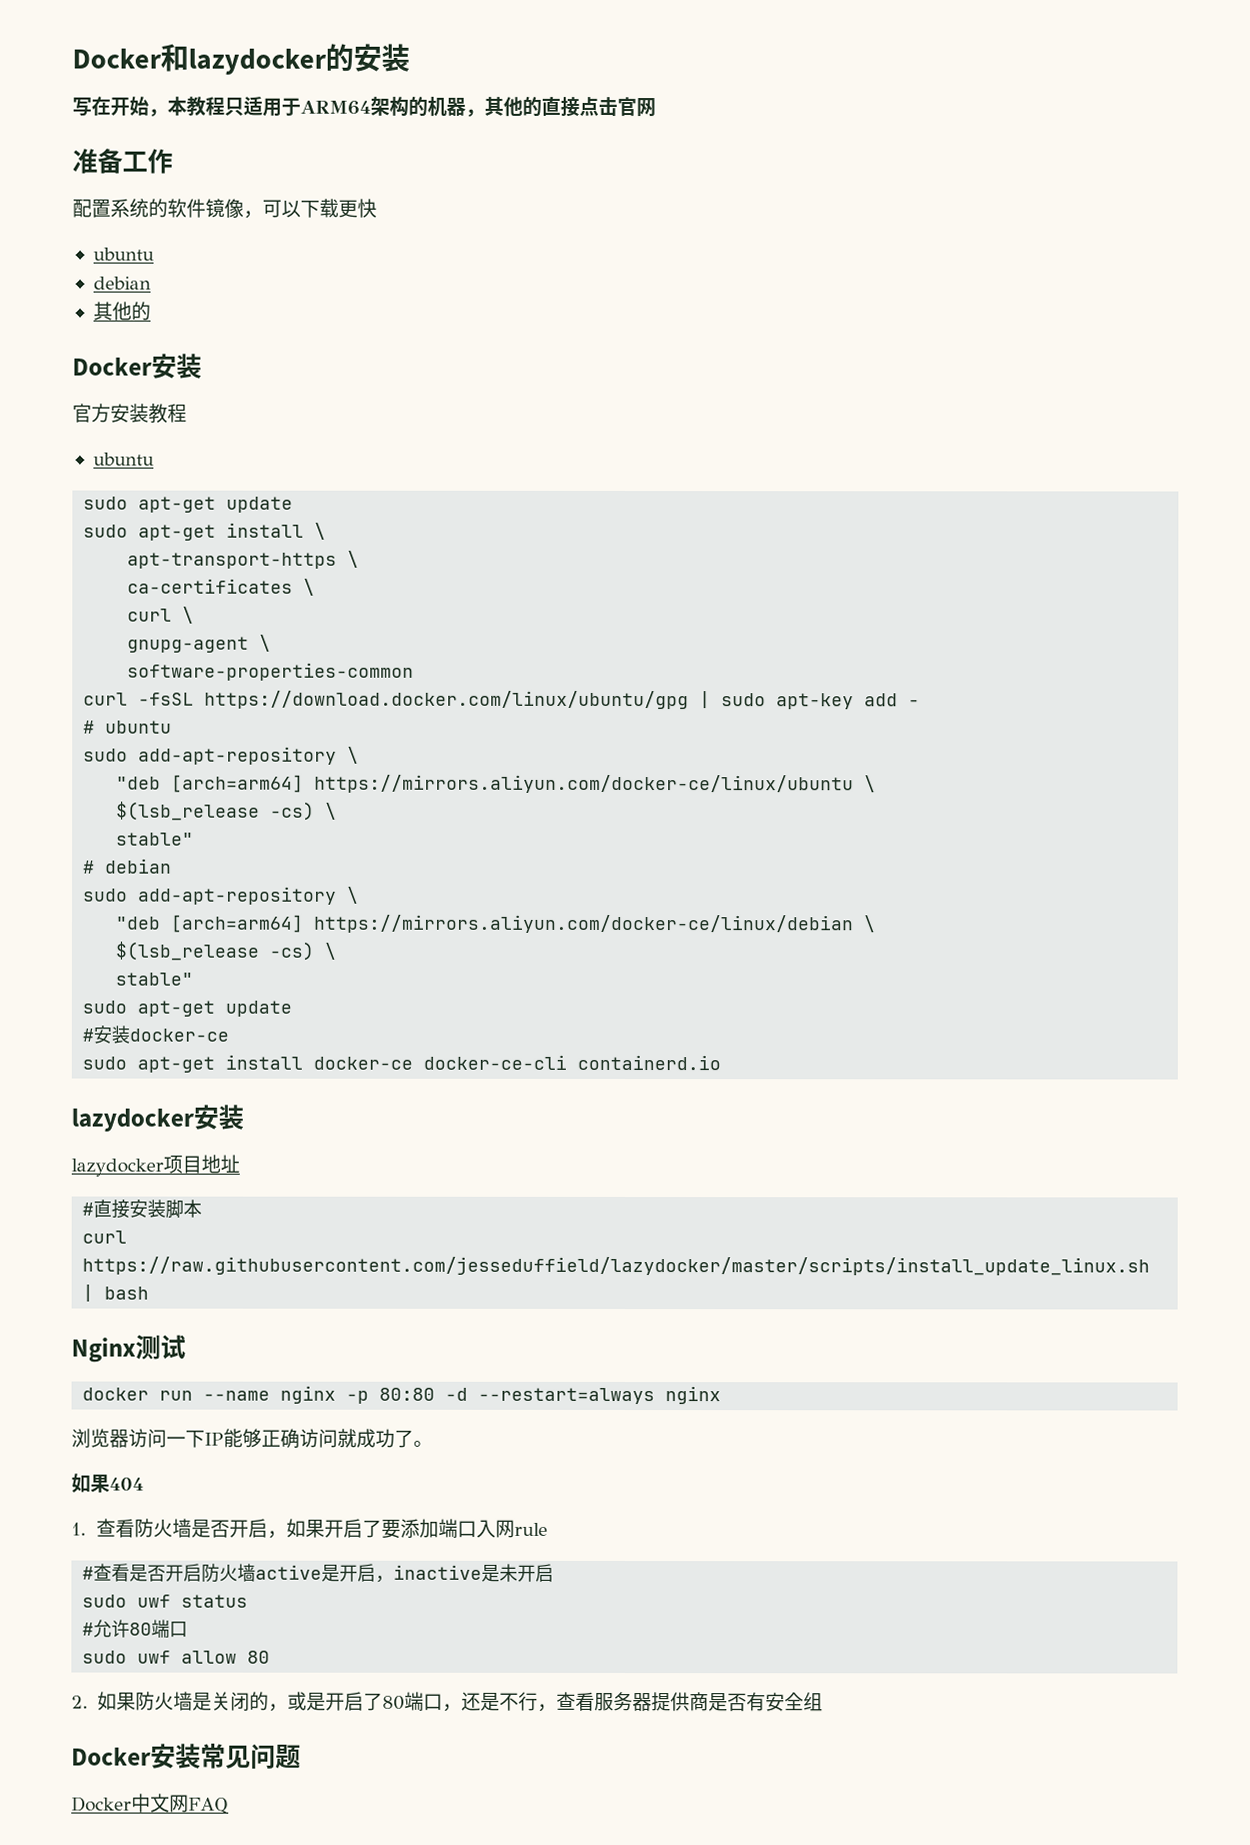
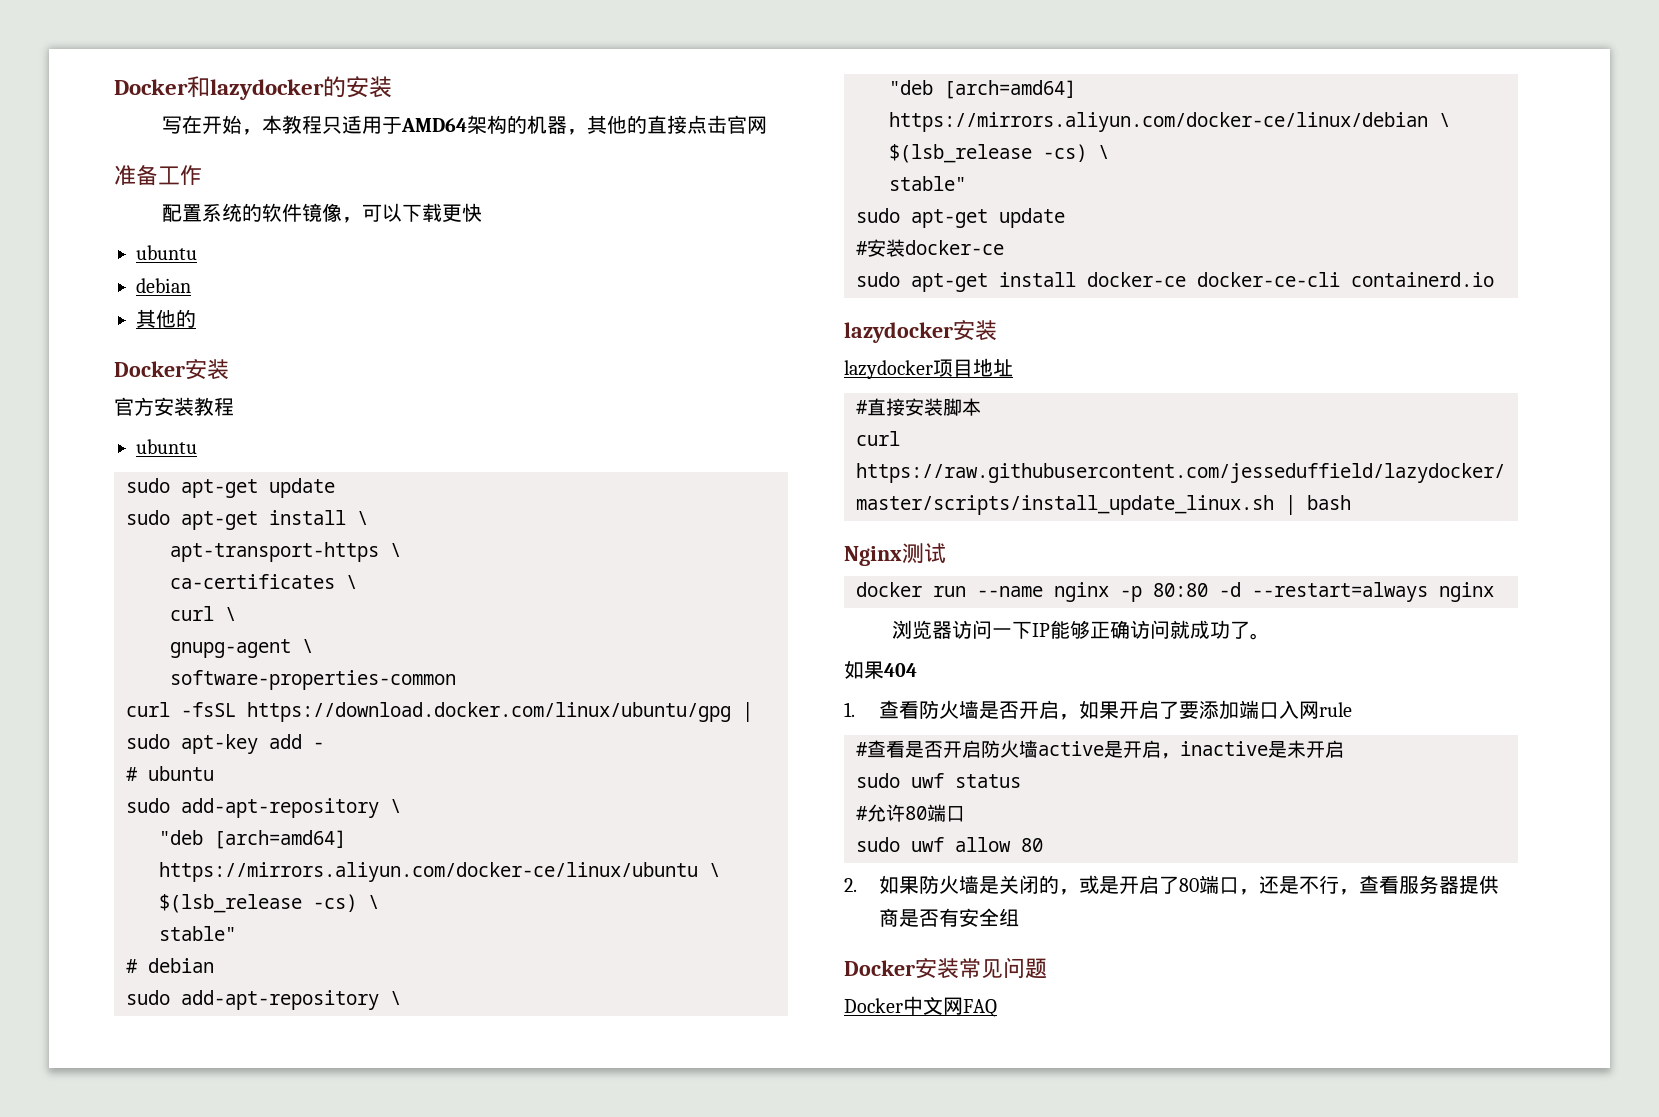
[300,100,371,115] ARM64 -> [401,118,468,132] AMD64
[171,774,305,793] [arch=arm64] -> [214,830,346,849] [arch=amd64]
[170,914,305,933] [arch=arm64] -> [944,80,1076,99] [arch=amd64]

